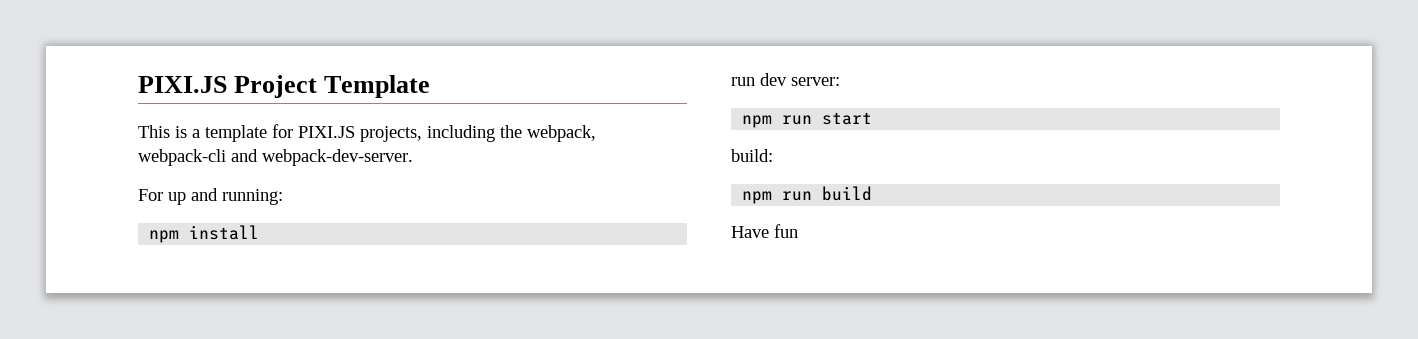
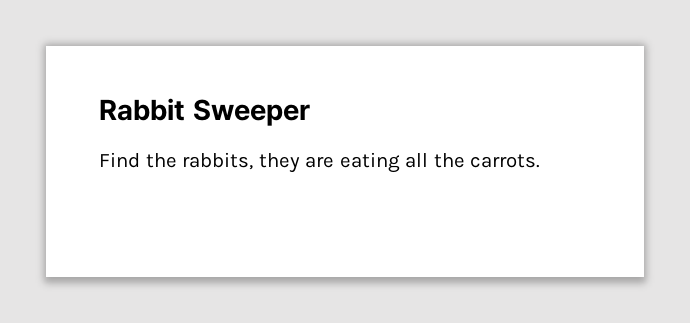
[138,75,431,98] [138,124,596,142] [138,149,413,166] [138,188,283,205] [149,225,260,243] [731,73,840,86] [742,112,873,128] [731,149,773,162] [742,186,873,204] [731,224,798,238] PIXI.JS Project Template // This is a template for PIXI.JS projects, including the webpack, webpack-cli and webpack-dev-server. // For up and running: // npm install // run dev server: // npm run start // build: // npm run build // Have fun -> [99,98,310,126] [99,152,541,173] Rabbit Sweeper // Find the rabbits, they are eating all the carrots.

